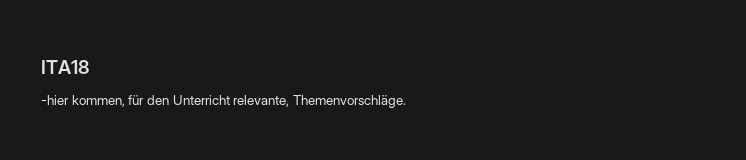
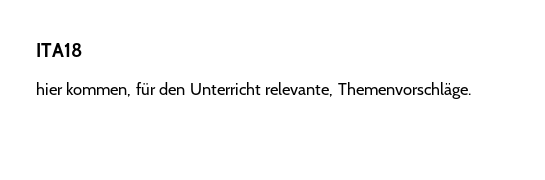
[41,95,69,105] -hier -> [36,82,63,95] hier

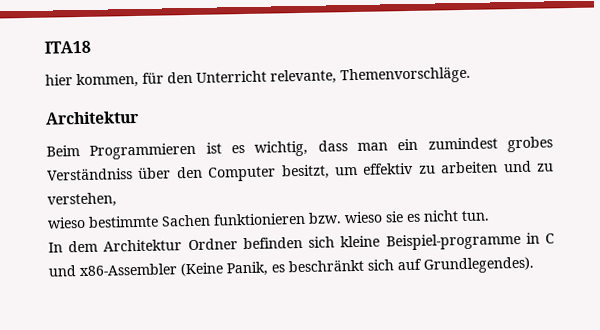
(471, 90) none -> [45,110,139,125] [46,136,553,160] [47,160,554,182] [47,192,117,208] [47,210,490,229] [48,232,555,253] [48,256,534,277] // Architektur // Beim Programmieren ist es wichtig, dass man ein zumindest grobes Verständniss über den Computer besitzt, um effektiv zu arbeiten und zu verstehen, // wieso bestimmte Sachen funktionieren bzw. wieso sie es nicht tun. // In dem Architektur Ordner befinden sich kleine Beispiel-programme in C und x86-Assembler (Keine Panik, es beschränkt sich auf Grundlegendes).

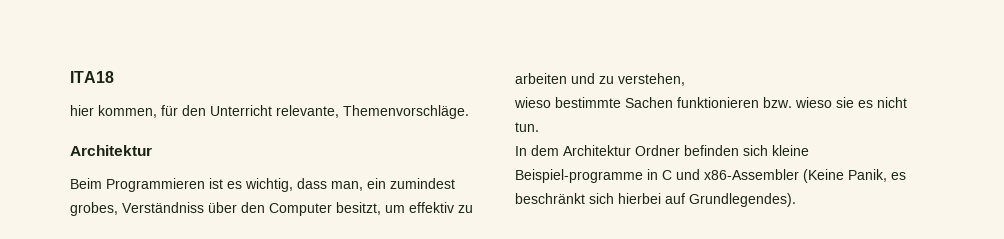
[357,142,388,151] man -> [331,181,363,191] man,
[506,136,553,153] grobes -> [70,202,118,216] grobes,
(394, 265) none -> [618,193,661,204] hierbei

